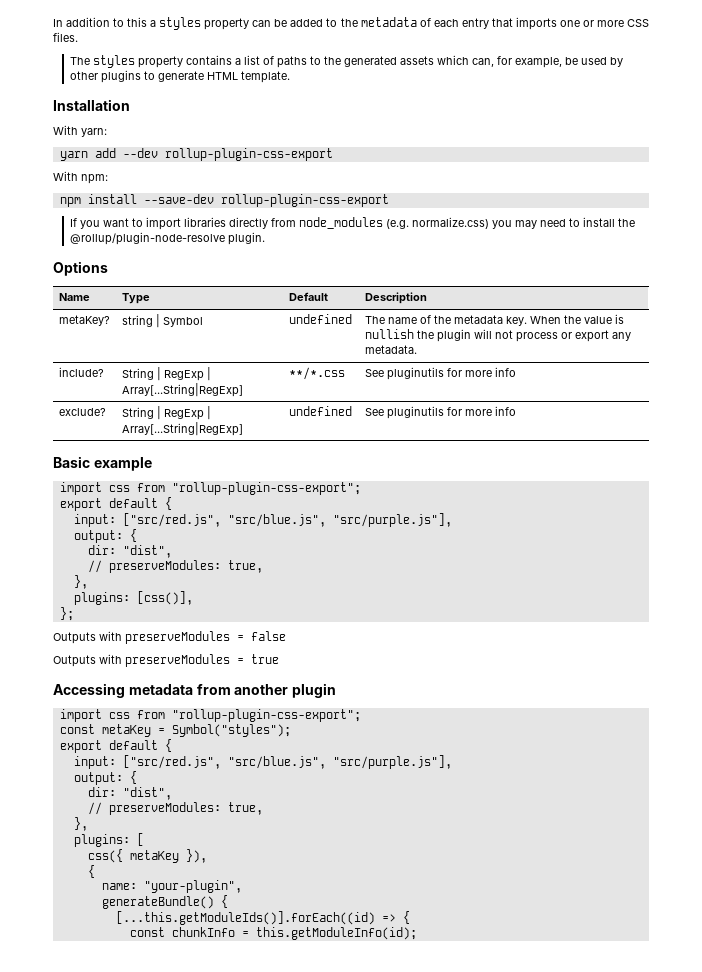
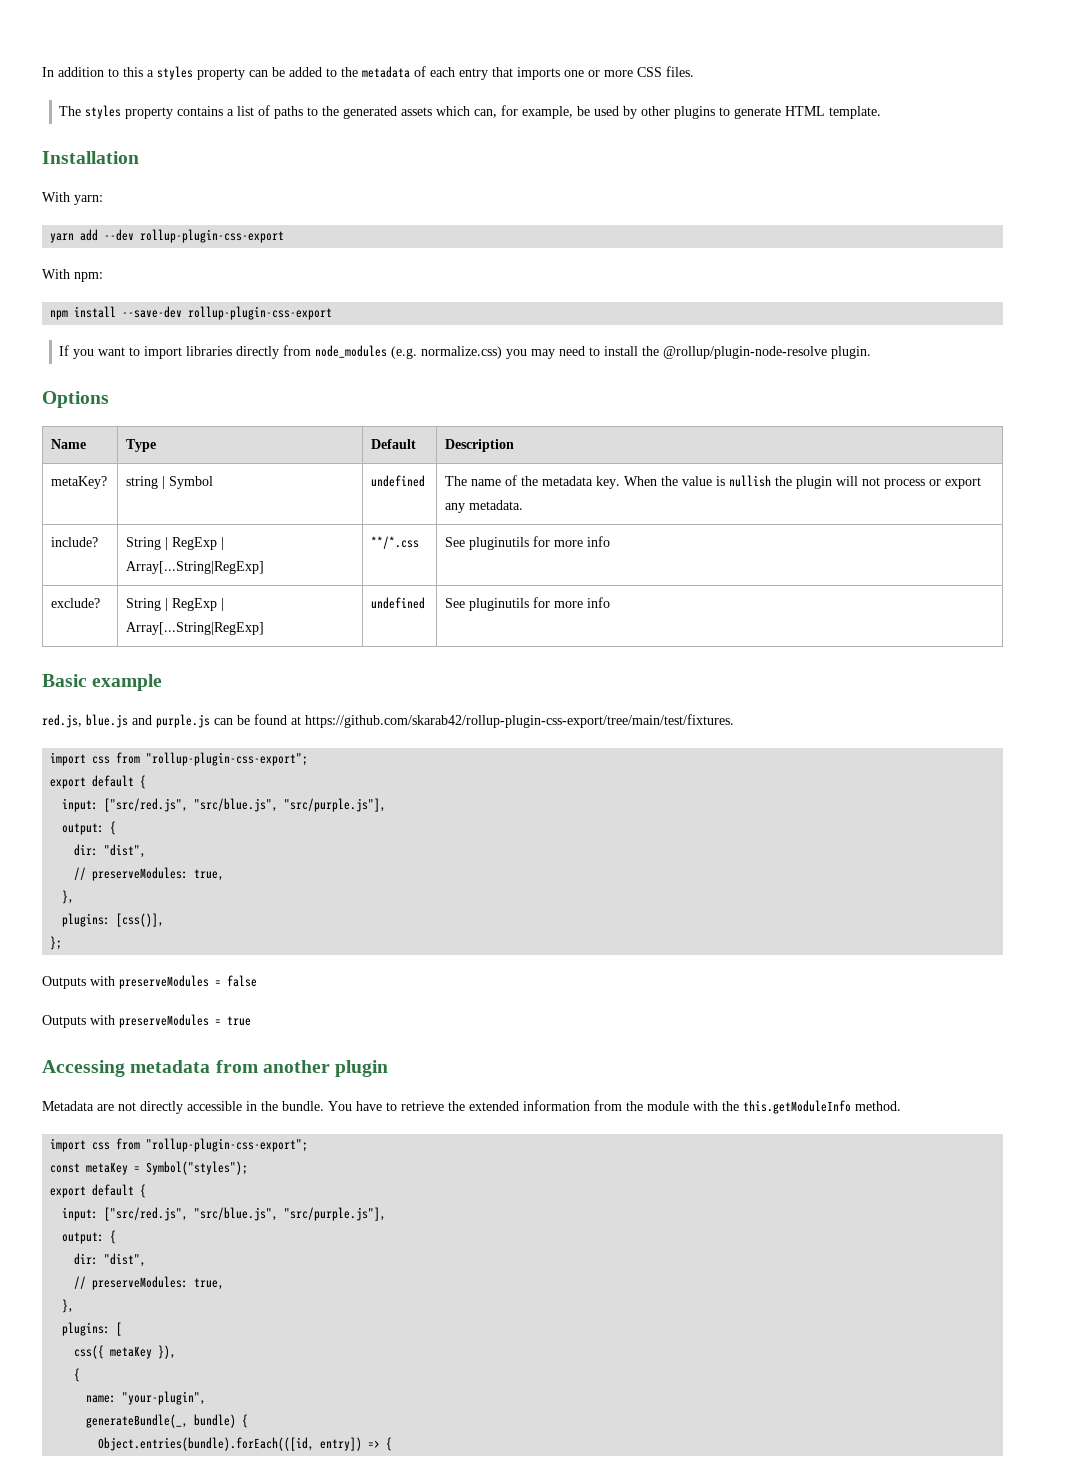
(152, 464) none -> [42,714,734,728] // red.js, blue.js and purple.js can be found at https://github.com/skarab42/rollup-plugin-css-export/tree/main/test/fixtures.
(337, 690) none -> [42,1100,901,1114] // Metadata are not directly accessible in the bundle. You have to retrieve the extended information from the module with the this.getModuleInfo method.
[101,895,228,909] [115,911,375,925] generateBundle() { // [...this.getModuleIds()].forEach((id) -> [86,1414,249,1428] [98,1437,363,1451] generateBundle(_, bundle) { // Object.entries(bundle).forEach(([id, entry])
[129,927,417,940] // const chunkInfo = this.getModuleInfo(id); -> (393, 1444) none

